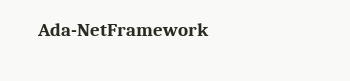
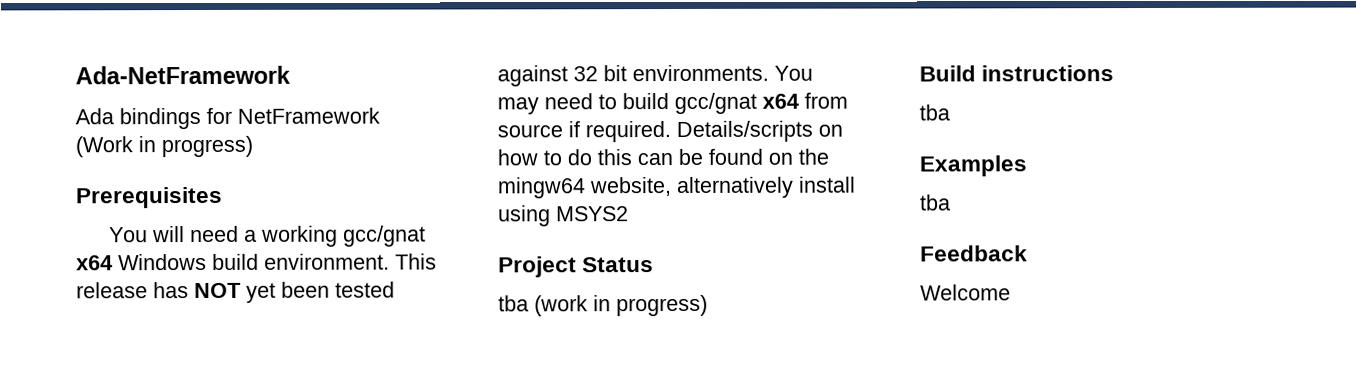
(209, 29) none -> [75,107,380,130] [75,135,253,158] [75,186,223,209] [109,225,427,247] [76,253,437,271] [76,281,395,303] [497,64,813,87] [497,92,848,115] [497,120,843,143] [497,148,829,166] [497,176,856,199] [498,205,629,227] [498,256,655,278] [498,294,708,317] [919,65,1115,82] [919,104,950,121] [919,155,1027,177] [920,194,951,211] [920,245,1028,262] [920,284,1011,301] // Ada bindings for NetFramework (Work in progress) // Prerequisites // You will need a working gcc/gnat x64 Windows build environment. This release has NOT yet been tested against 32 bit environments. You may need to build gcc/gnat x64 from source if required. Details/scripts on how to do this can be found on the mingw64 website, alternatively install using MSYS2 // Project Status // tba (work in progress) // Build instructions // tba // Examples // tba // Feedback // Welcome

